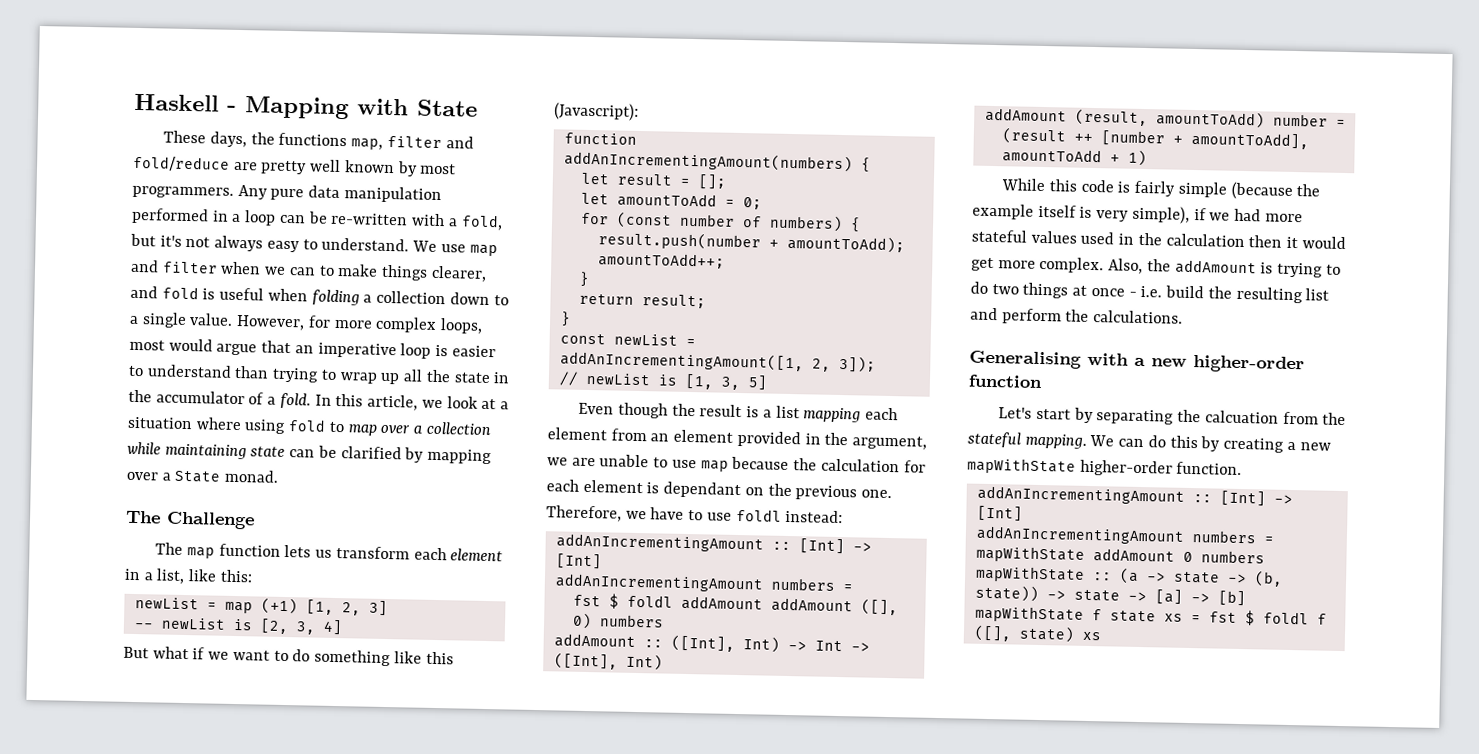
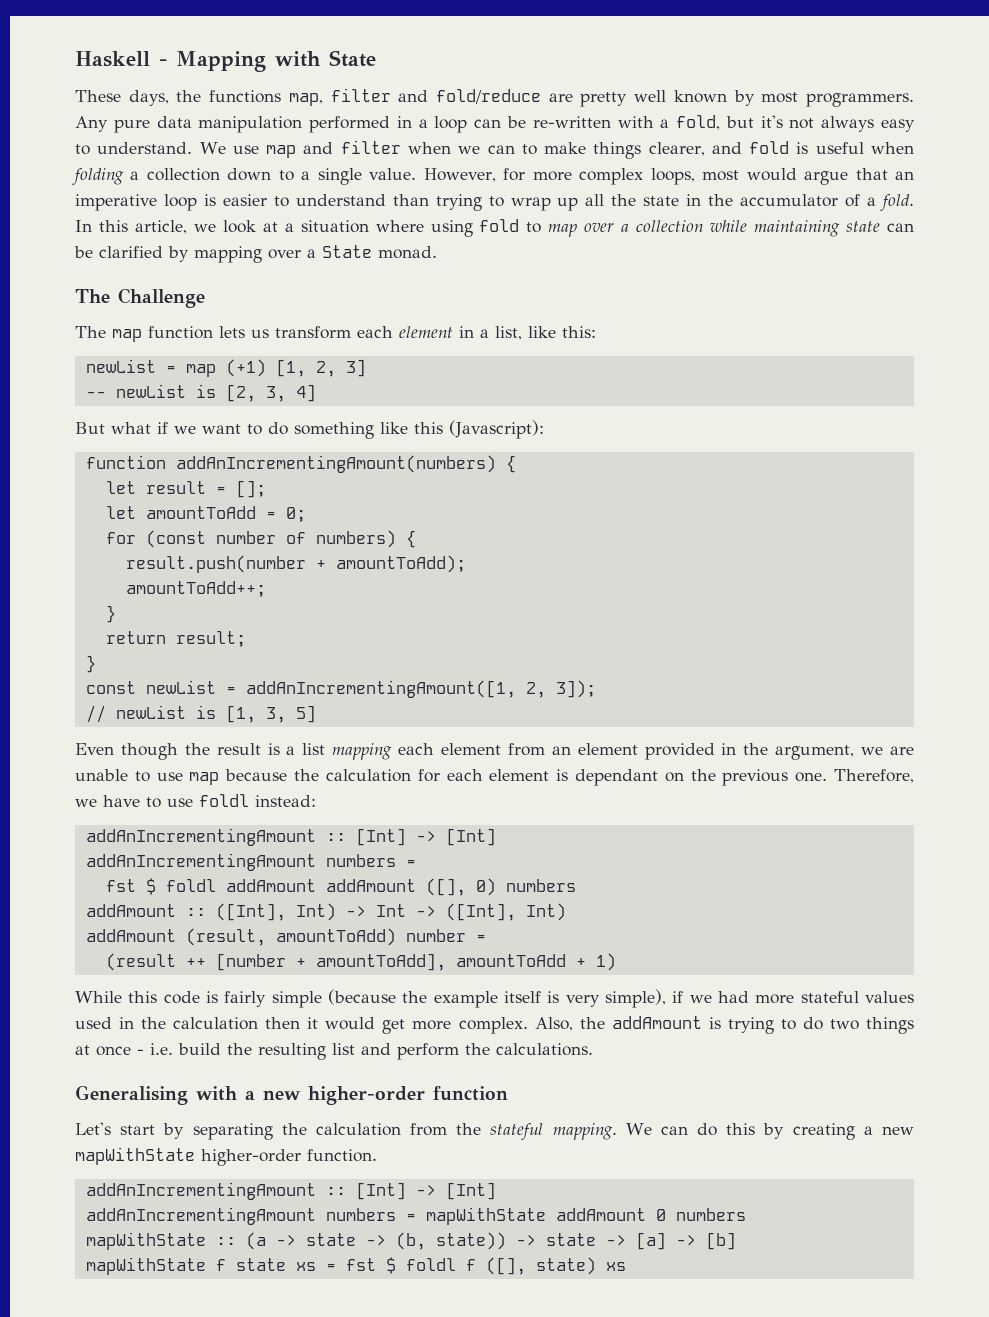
[1204,410,1279,424] calcuation -> [315,1123,401,1136] calculation

